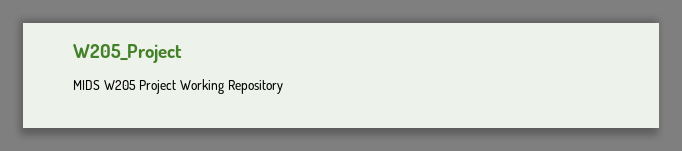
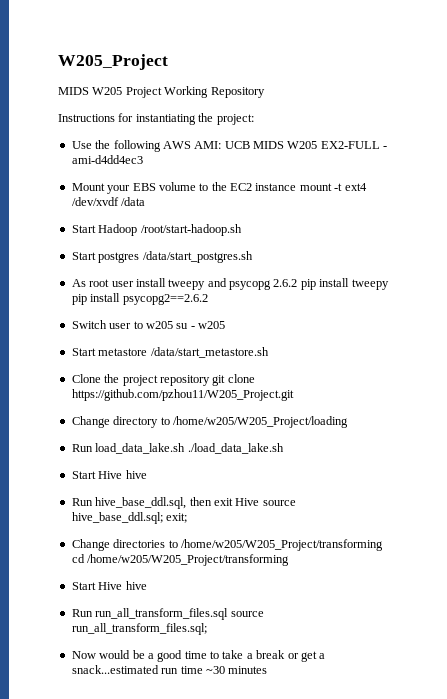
(283, 87) none -> [58,113,254,125] [71,140,388,152] [71,155,143,164] [71,182,367,194] [71,197,146,206] [71,224,242,236] [71,251,253,263] [71,278,389,290] [71,293,208,305] [71,320,225,329] [71,347,269,358] [71,374,255,386] [71,389,294,401] [71,416,348,428] [71,443,284,454] [71,470,147,479] [71,497,296,509] [71,512,188,524] [71,539,383,551] [71,554,290,566] [71,581,147,590] [71,608,264,620] [71,623,207,635] [71,650,326,662] [71,665,268,674] // Instructions for instantiating the project: // Use the following AWS AMI: UCB MIDS W205 EX2-FULL - ami-d4dd4ec3 // Mount your EBS volume to the EC2 instance mount -t ext4 /dev/xvdf /data // Start Hadoop /root/start-hadoop.sh // Start postgres /data/start_postgres.sh // As root user install tweepy and psycopg 2.6.2 pip install tweepy pip install psycopg2==2.6.2 // Switch user to w205 su - w205 // Start metastore /data/start_metastore.sh // Clone the project repository git clone https://github.com/pzhou11/W205_Project.git // Change directory to /home/w205/W205_Project/loading // Run load_data_lake.sh ./load_data_lake.sh // Start Hive hive // Run hive_base_ddl.sql, then exit Hive source hive_base_ddl.sql; exit; // Change directories to /home/w205/W205_Project/transforming cd /home/w205/W205_Project/transforming // Start Hive hive // Run run_all_transform_files.sql source run_all_transform_files.sql; // Now would be a good time to take a break or get a snack...estimated run time ~30 minutes

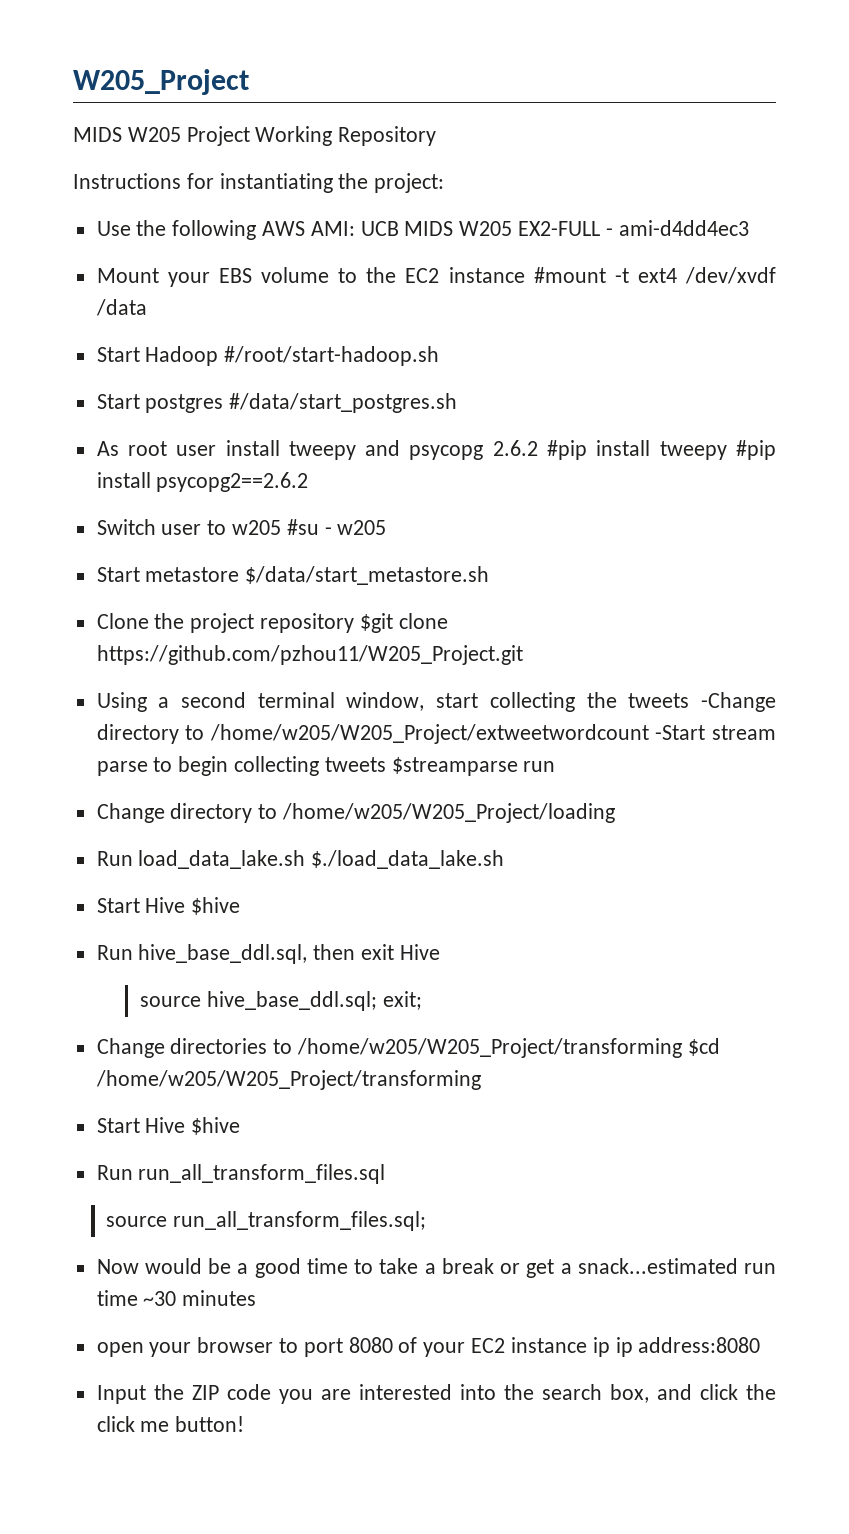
[299,183,332,191] mount -> [533,267,606,283] #mount
[140,224,242,236] /root/start-hadoop.sh -> [224,346,440,366] #/root/start-hadoop.sh
[142,251,253,263] /data/start_postgres.sh -> [229,393,458,413] #/data/start_postgres.sh
[300,278,389,290] [71,294,87,305] pip install tweepy pip -> [547,440,776,460] #pip install tweepy #pip
[176,323,189,329] su -> [286,519,319,535] #su
[150,347,269,358] /data/start_metastore.sh -> [245,566,490,585] $/data/start_metastore.sh
[212,375,226,386] git -> [359,613,393,633] $git
(294, 395) none -> [96,692,776,712] [96,724,776,744] [96,756,556,776] // Using a second terminal window, start collecting the tweets -Change directory to /home/w205/W205_Project/extweetwordcount -Start stream parse to begin collecting tweets $streamparse run
[187,443,284,454] [71,470,147,479] ./load_data_lake.sh // Start Hive hive -> [311,850,505,869] [96,897,241,915] $./load_data_lake.sh // Start Hive $hive
(260, 502) none -> (440, 952) //
[71,554,85,563] cd -> [687,1038,720,1056] $cd
[125,581,147,590] hive -> [191,1117,241,1135] $hive
(229, 614) none -> (386, 1174) //
(268, 670) none -> [96,1337,761,1357] [96,1384,776,1404] [96,1416,245,1432] // open your browser to port 8080 of your EC2 instance ip ip address:8080 // Input the ZIP code you are interested into the search box, and click the click me button!

